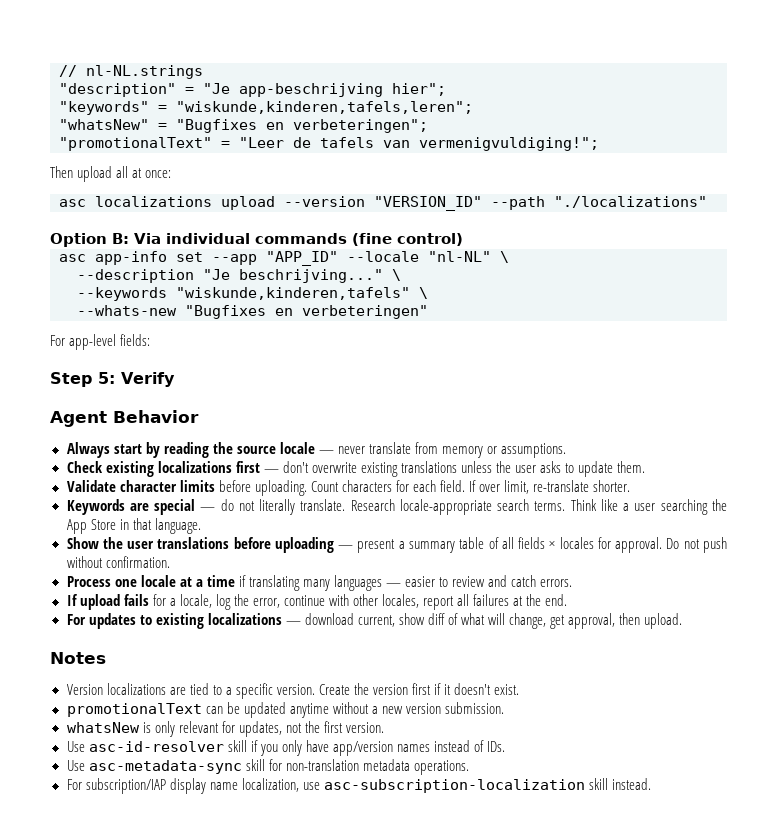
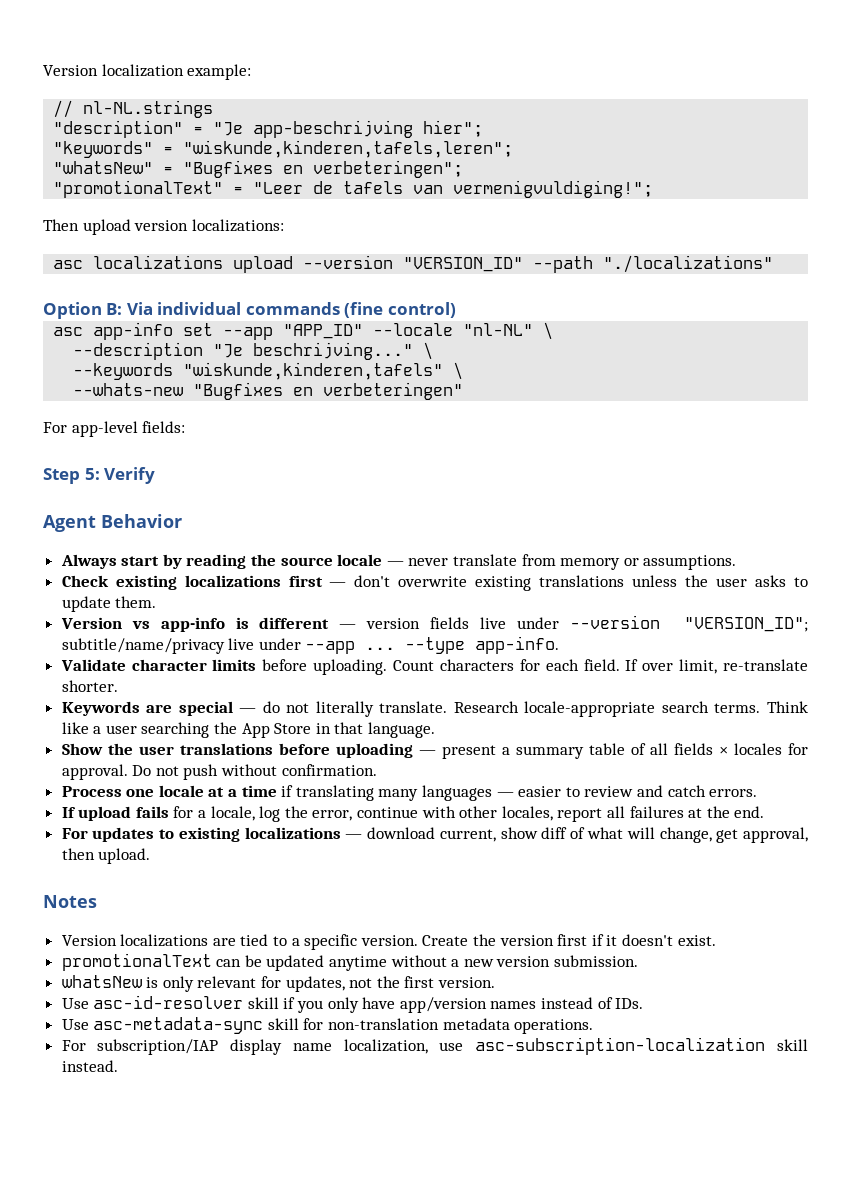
(59, 71) none -> [43,64,252,80] Version localization example: //
[116,166,172,178] all at once: -> [134,219,284,232] version localizations:
(646, 467) none -> [60,615,808,632] [61,636,560,654] // Version vs app-info is different — version fields live under --version "VERSION_ID"; subtitle/name/privacy live under --app ... --type app-info.

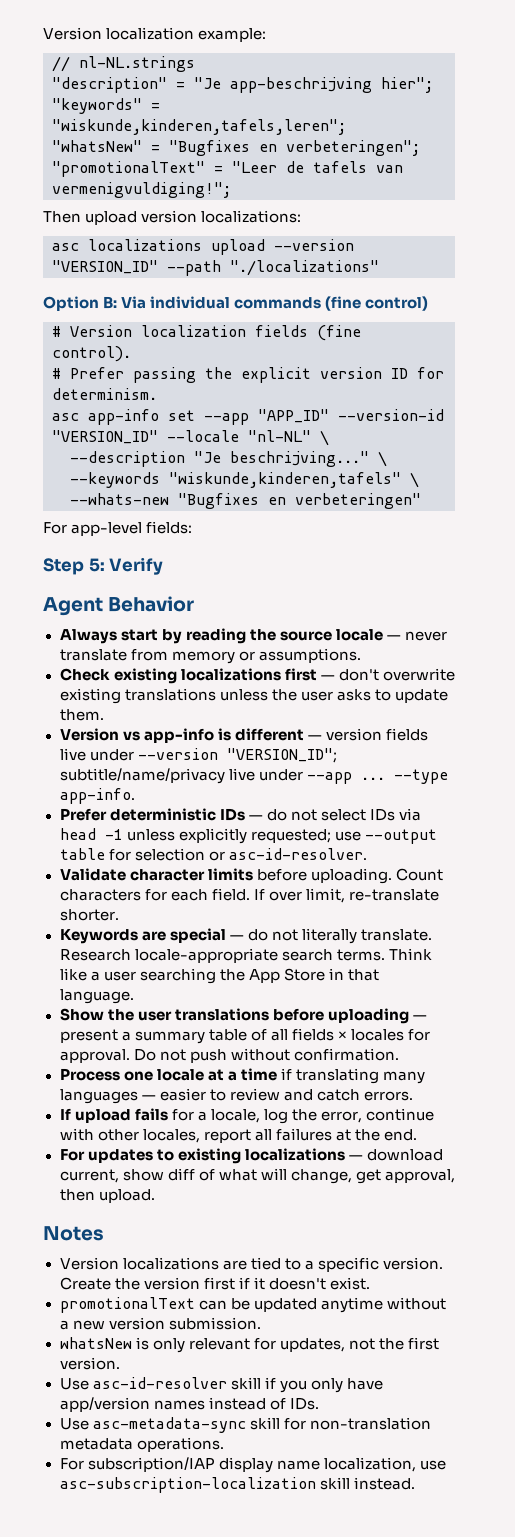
(456, 310) none -> [52,325,361,341] [52,346,131,362] [52,367,444,383] [52,388,157,400] // # Version localization fields (fine control). // # Prefer passing the explicit version ID for determinism.
(364, 331) none -> [338,409,444,421] [52,430,158,444] --version-id "VERSION_ID"
(560, 645) none -> [59,808,421,821] [59,828,437,844] [59,848,367,861] // Prefer deterministic IDs — do not select IDs via head -1 unless explicitly requested; use --output table for selection or asc-id-resolver.

